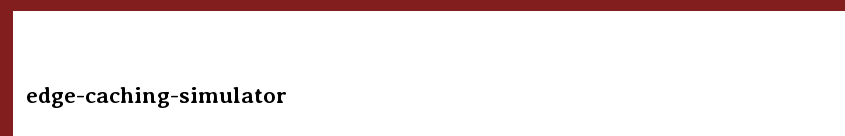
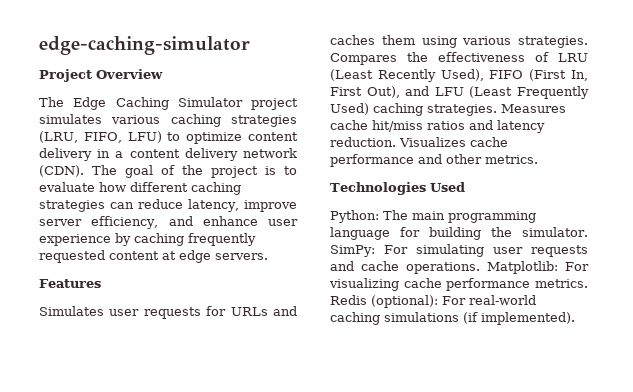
(287, 97) none -> [39,69,163,82] [39,97,298,110] [39,114,297,127] [39,131,298,144] [39,148,297,161] [39,165,297,178] [39,182,241,195] [39,199,297,212] [39,216,298,229] [39,233,256,246] [39,250,268,263] [39,279,101,288] [39,306,297,319] [330,35,588,48] [330,52,588,65] [330,69,588,82] [330,86,589,99] [330,103,566,116] [330,120,545,133] [330,137,508,147] [330,154,538,167] [330,182,465,195] [330,210,536,223] [330,227,589,240] [330,244,588,257] [330,261,589,274] [329,278,588,291] [330,295,536,308] [330,312,575,325] // Project Overview // The Edge Caching Simulator project simulates various caching strategies (LRU, FIFO, LFU) to optimize content delivery in a content delivery network (CDN). The goal of the project is to evaluate how different caching strategies can reduce latency, improve server efficiency, and enhance user experience by caching frequently requested content at edge servers. // Features // Simulates user requests for URLs and caches them using various strategies. Compares the effectiveness of LRU (Least Recently Used), FIFO (First In, First Out), and LFU (Least Frequently Used) caching strategies. Measures cache hit/miss ratios and latency reduction. Visualizes cache performance and other metrics. // Technologies Used // Python: The main programming language for building the simulator. SimPy: For simulating user requests and cache operations. Matplotlib: For visualizing cache performance metrics. Redis (optional): For real-world caching simulations (if implemented).

